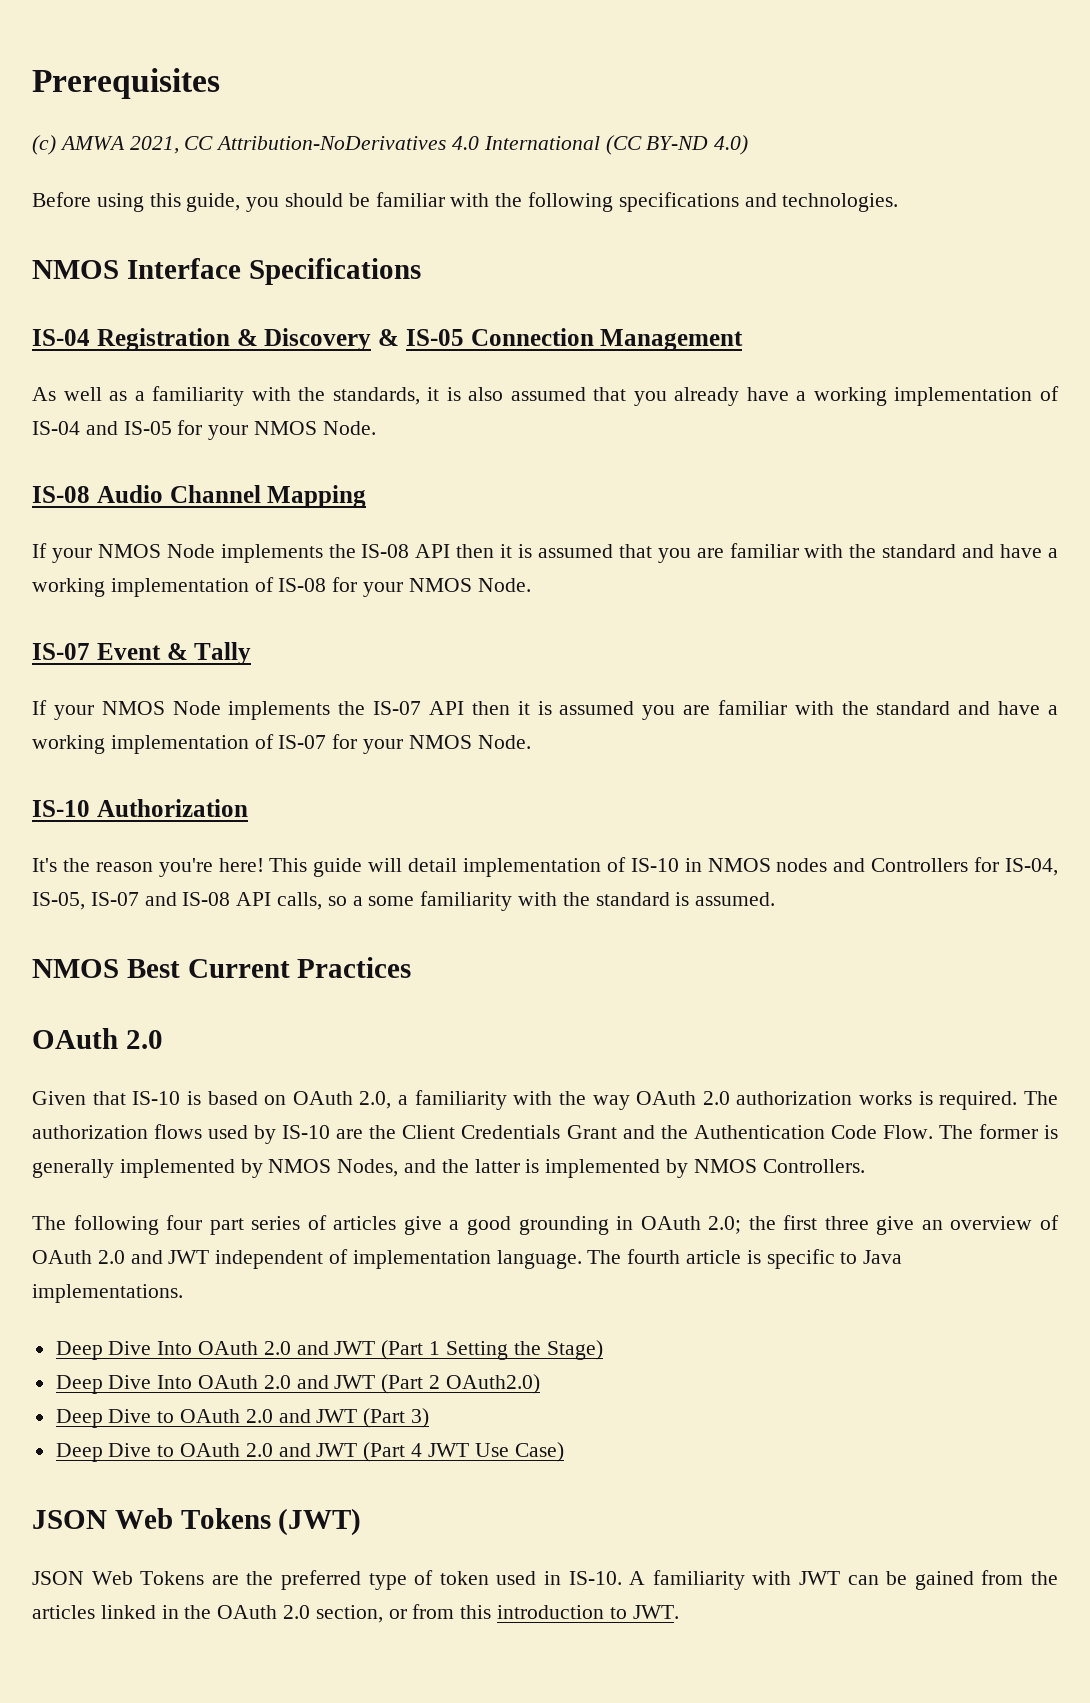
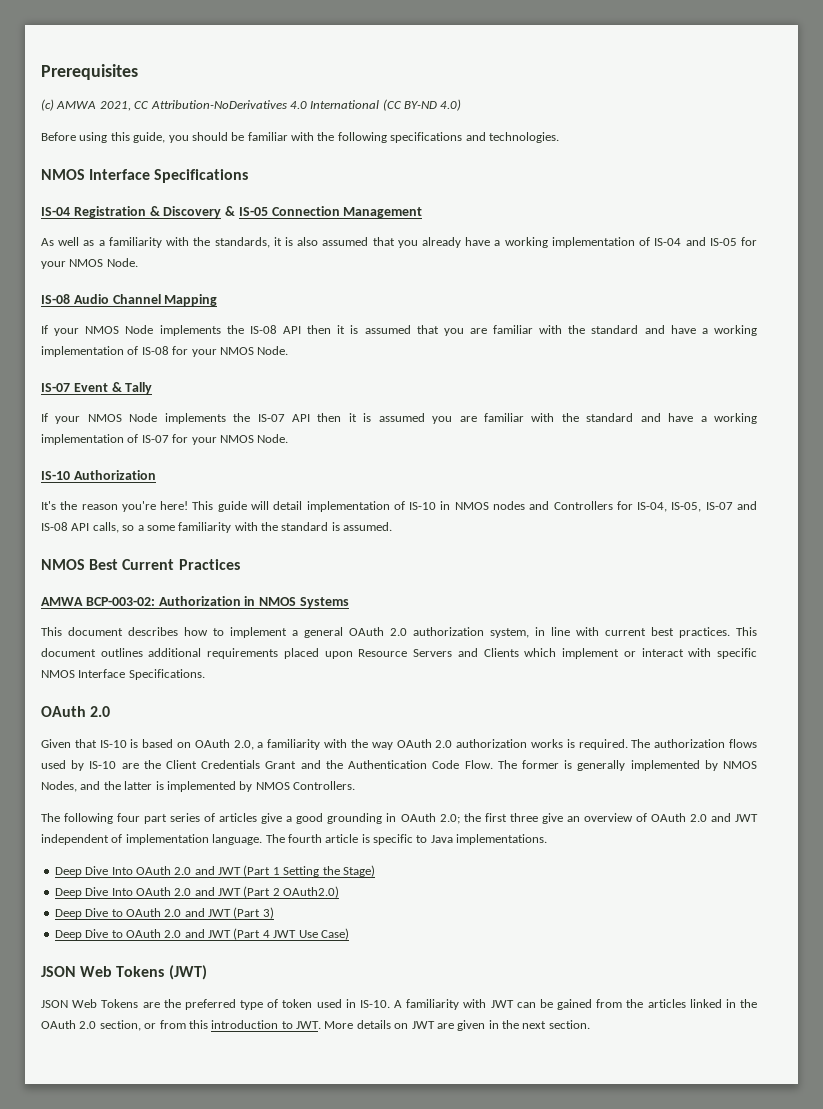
(412, 967) none -> [41,596,349,608] [41,627,757,638] [41,648,758,659] [41,669,205,680] // AMWA BCP-003-02: Authorization in NMOS Systems // This document describes how to implement a general OAuth 2.0 authorization system, in line with current best practices. This document outlines additional requirements placed upon Resource Servers and Clients which implement or interact with specific NMOS Interface Specifications.
(679, 1612) none -> [324,1020,590,1031] More details on JWT are given in the next section.

